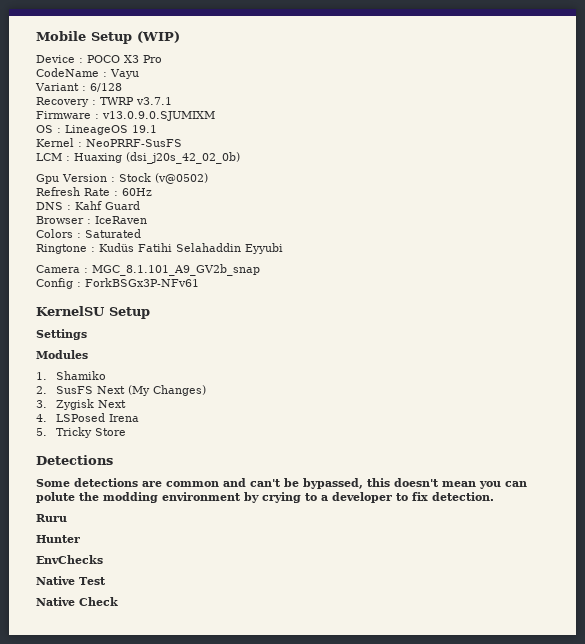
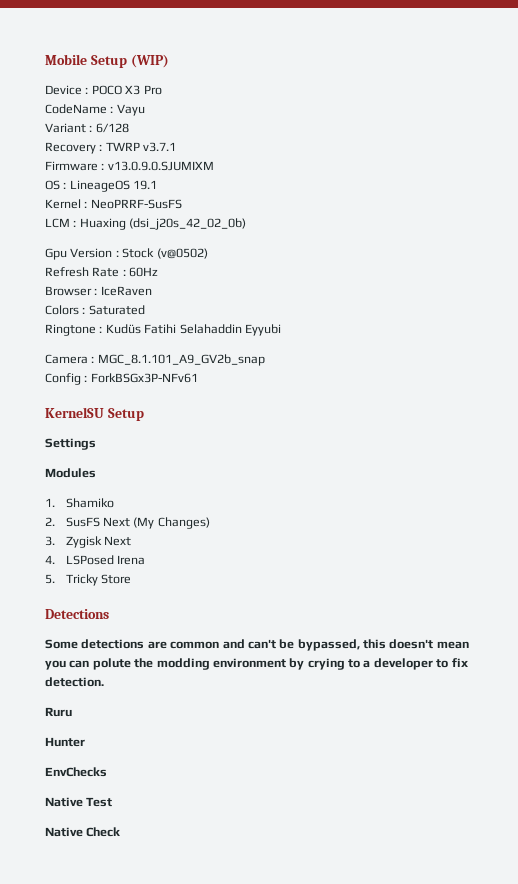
[36,201,140,210] // DNS : Kahf Guard -> (159, 272) none

